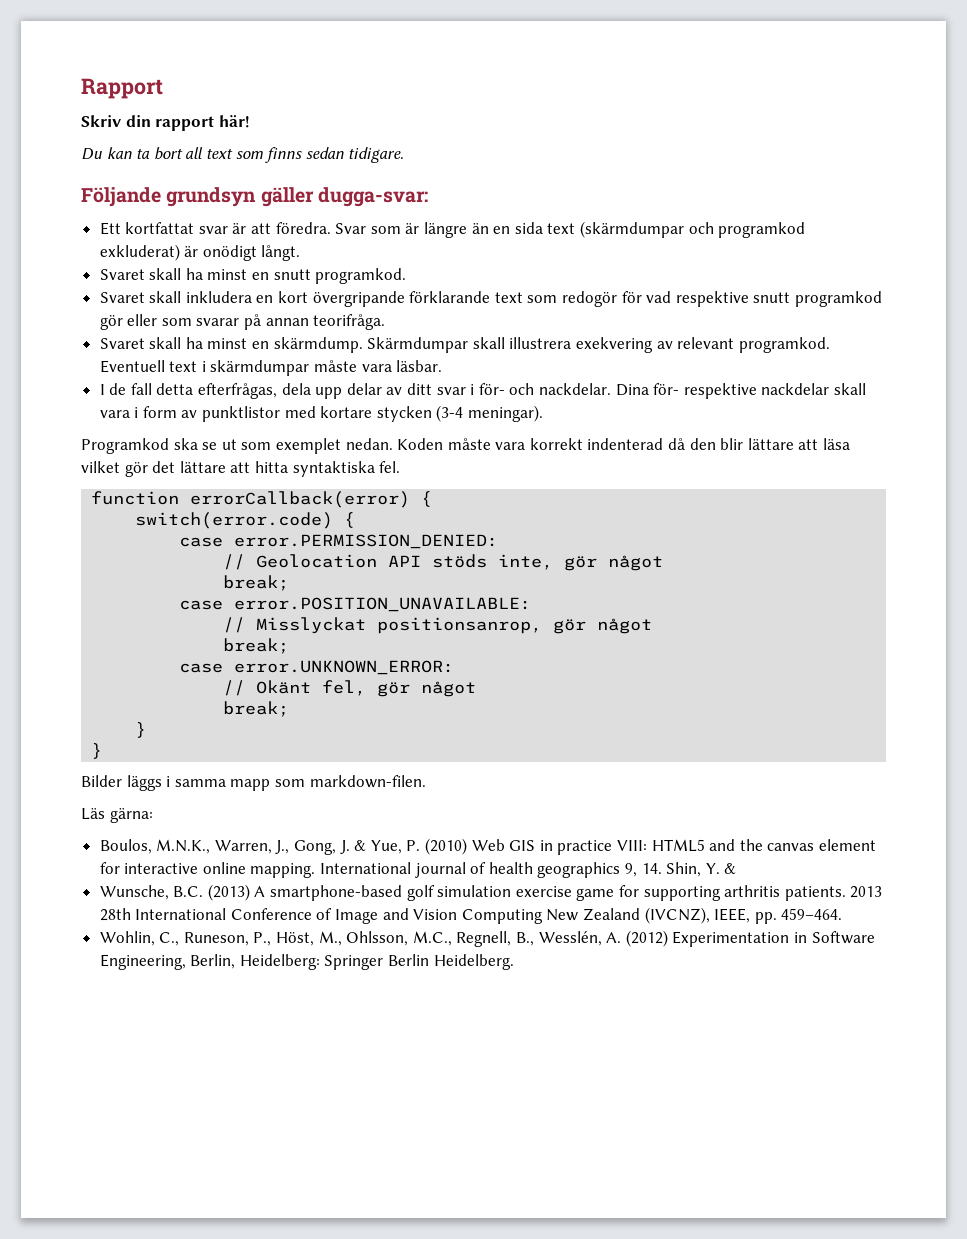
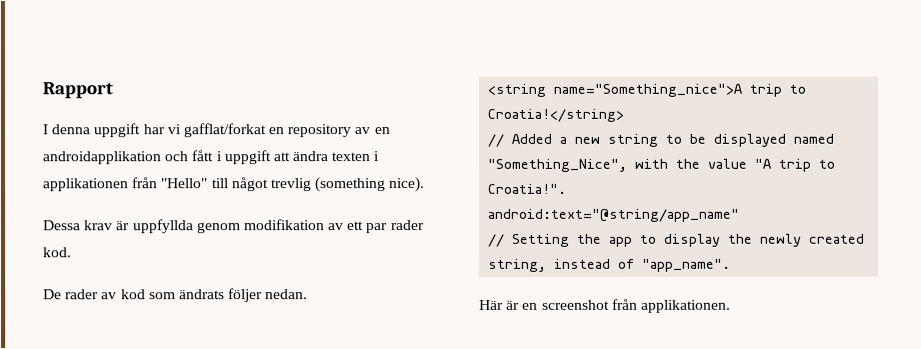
[81,115,250,131] [81,147,405,163] [81,187,428,207] [99,221,806,238] [99,244,301,261] [99,268,407,284] [99,291,882,307] [99,314,386,330] [99,337,830,353] [99,360,443,376] [99,383,866,399] [99,405,544,422] [81,438,851,454] [81,461,401,477] [91,491,433,508] [135,512,356,529] [179,534,499,549] [223,554,664,571] [223,575,290,591] [179,597,532,612] [223,617,653,634] [223,638,290,654] [179,660,455,675] [223,680,477,697] [223,701,290,717] [135,722,147,738] [91,743,103,759] [81,775,426,791] [81,808,153,823] [99,838,876,855] [99,862,737,878] [99,884,883,901] [99,907,843,924] [99,930,875,947] [99,954,514,970] Skriv din rapport här! // Du kan ta bort all text som finns sedan tidigare. // Följande grundsyn gäller dugga-svar: // Ett kortfattat svar är att föredra. Svar som är längre än en sida text (skärmdumpar och programkod exkluderat) är onödigt långt. // Svaret skall ha minst en snutt programkod. // Svaret skall inkludera en kort övergripande förklarande text som redogör för vad respektive snutt programkod gör eller som svarar på annan teorifråga. // Svaret skall ha minst en skärmdump. Skärmdumpar skall illustrera exekvering av relevant programkod. Eventuell text i skärmdumpar måste vara läsbar. // I de fall detta efterfrågas, dela upp delar av ditt svar i för- och nackdelar. Dina för- respektive nackdelar skall vara i form av punktlistor med kortare stycken (3-4 meningar). // Programkod ska se ut som exemplet nedan. Koden måste vara korrekt indenterad då den blir lättare att läsa vilket gör det lättare att hitta syntaktiska fel. // function errorCallback(error) { // switch(error.code) { // case error.PERMISSION_DENIED: // // Geolocation API stöds inte, gör något // break; // case error.POSITION_UNAVAILABLE: // // Misslyckat positionsanrop, gör något // break; // case error.UNKNOWN_ERROR: // // Okänt fel, gör något // break; // } // } // Bilder läggs i samma mapp som markdown-filen. // Läs gärna: // Boulos, M.N.K., Warren, J., Gong, J. & Yue, P. (2010) Web GIS in practice VIII: HTML5 and the canvas element for interactive online mapping. International journal of health geographics 9, 14. Shin, Y. & // Wunsche, B.C. (2013) A smartphone-based golf simulation exercise game for supporting arthritis patients. 2013 28th International Conference of Image and Vision Computing New Zealand (IVCNZ), IEEE, pp. 459–464. // Wohlin, C., Runeson, P., Höst, M., Ohlsson, M.C., Regnell, B., Wesslén, A. (2012) Experimentation in Software Engineering, Berlin, Heidelberg: Springer Berlin Heidelberg. -> [42,123,390,138] [42,150,380,165] [43,177,426,193] [43,219,425,234] [43,247,72,258] [43,288,309,303] [487,83,807,97] [487,108,625,122] [487,133,835,147] [487,158,836,172] [488,183,568,194] [488,208,741,222] [488,233,866,247] [488,258,732,272] [479,298,731,313] I denna uppgift har vi gafflat/forkat en repository av en androidapplikation och fått i uppgift att ändra texten i applikationen från "Hello" till något trevlig (something nice). // Dessa krav är uppfyllda genom modifikation av ett par rader kod. // De rader av kod som ändrats följer nedan. // <string name="Something_nice">A trip to Croatia!</string> // // Added a new string to be displayed named "Something_Nice", with the value "A trip to Croatia!". // android:text="@string/app_name" // // Setting the app to display the newly created string, instead of "app_name". // Här är en screenshot från applikationen.

